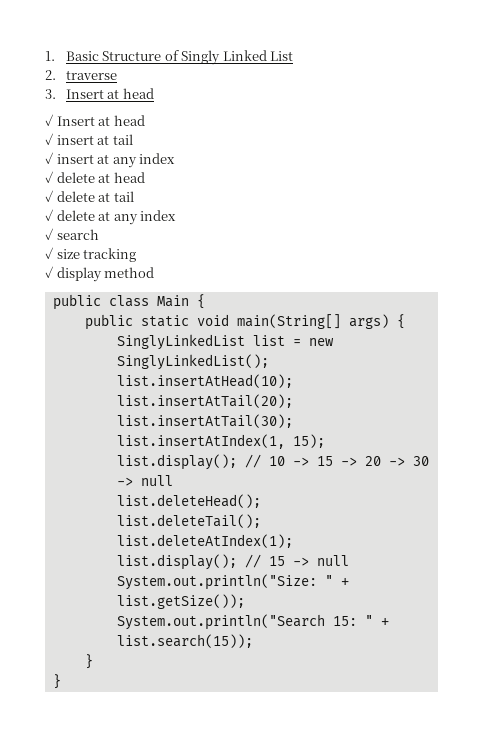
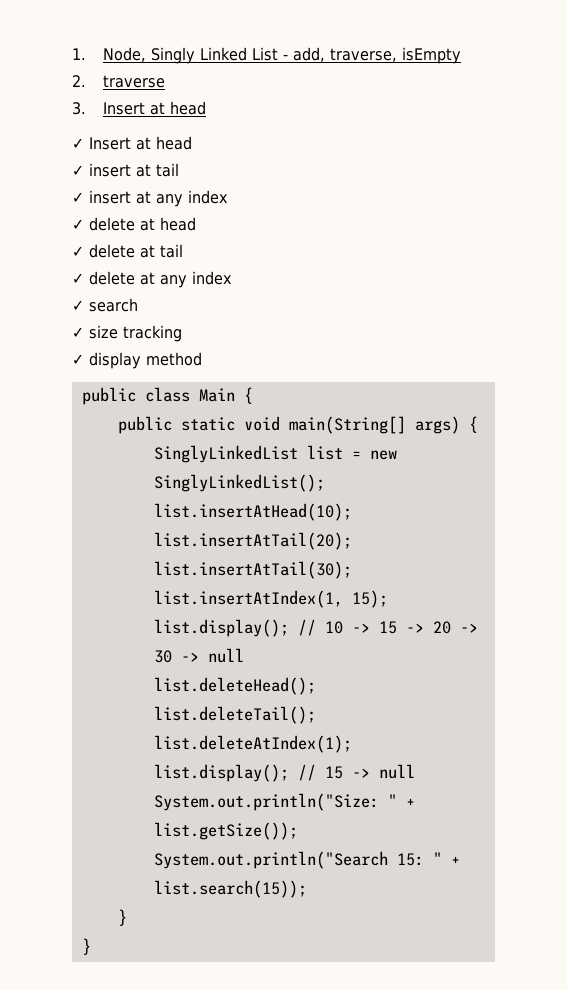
[65,50,179,61] Basic Structure of -> [102,47,146,62] Node,
(294, 56) none -> [282,47,461,64] - add, traverse, isEmpty

